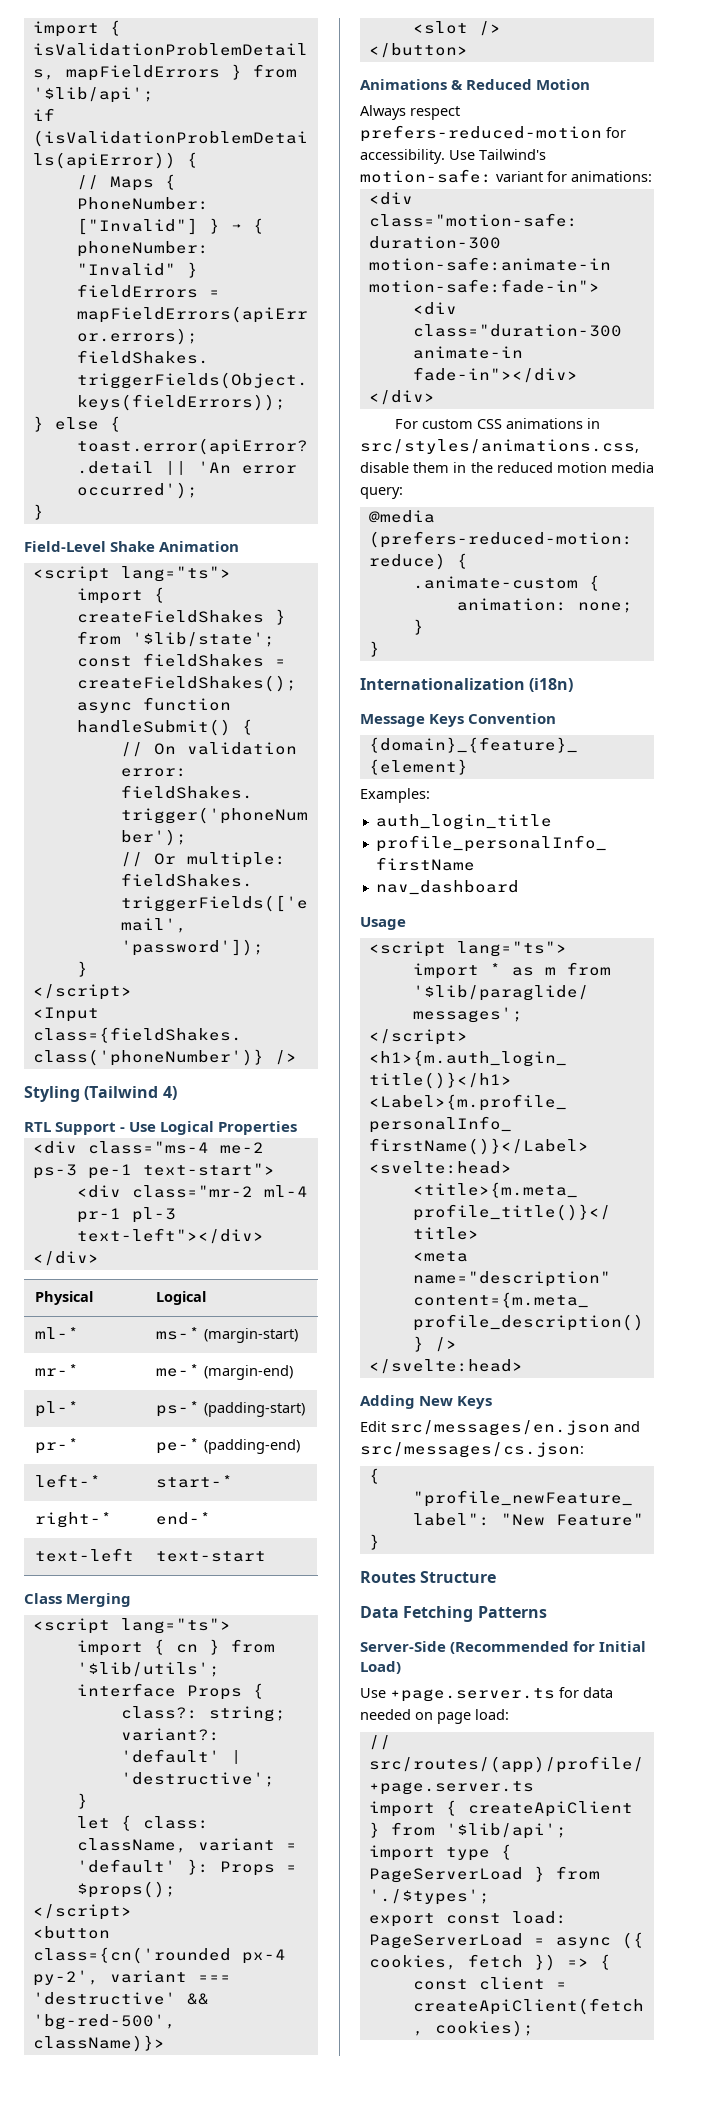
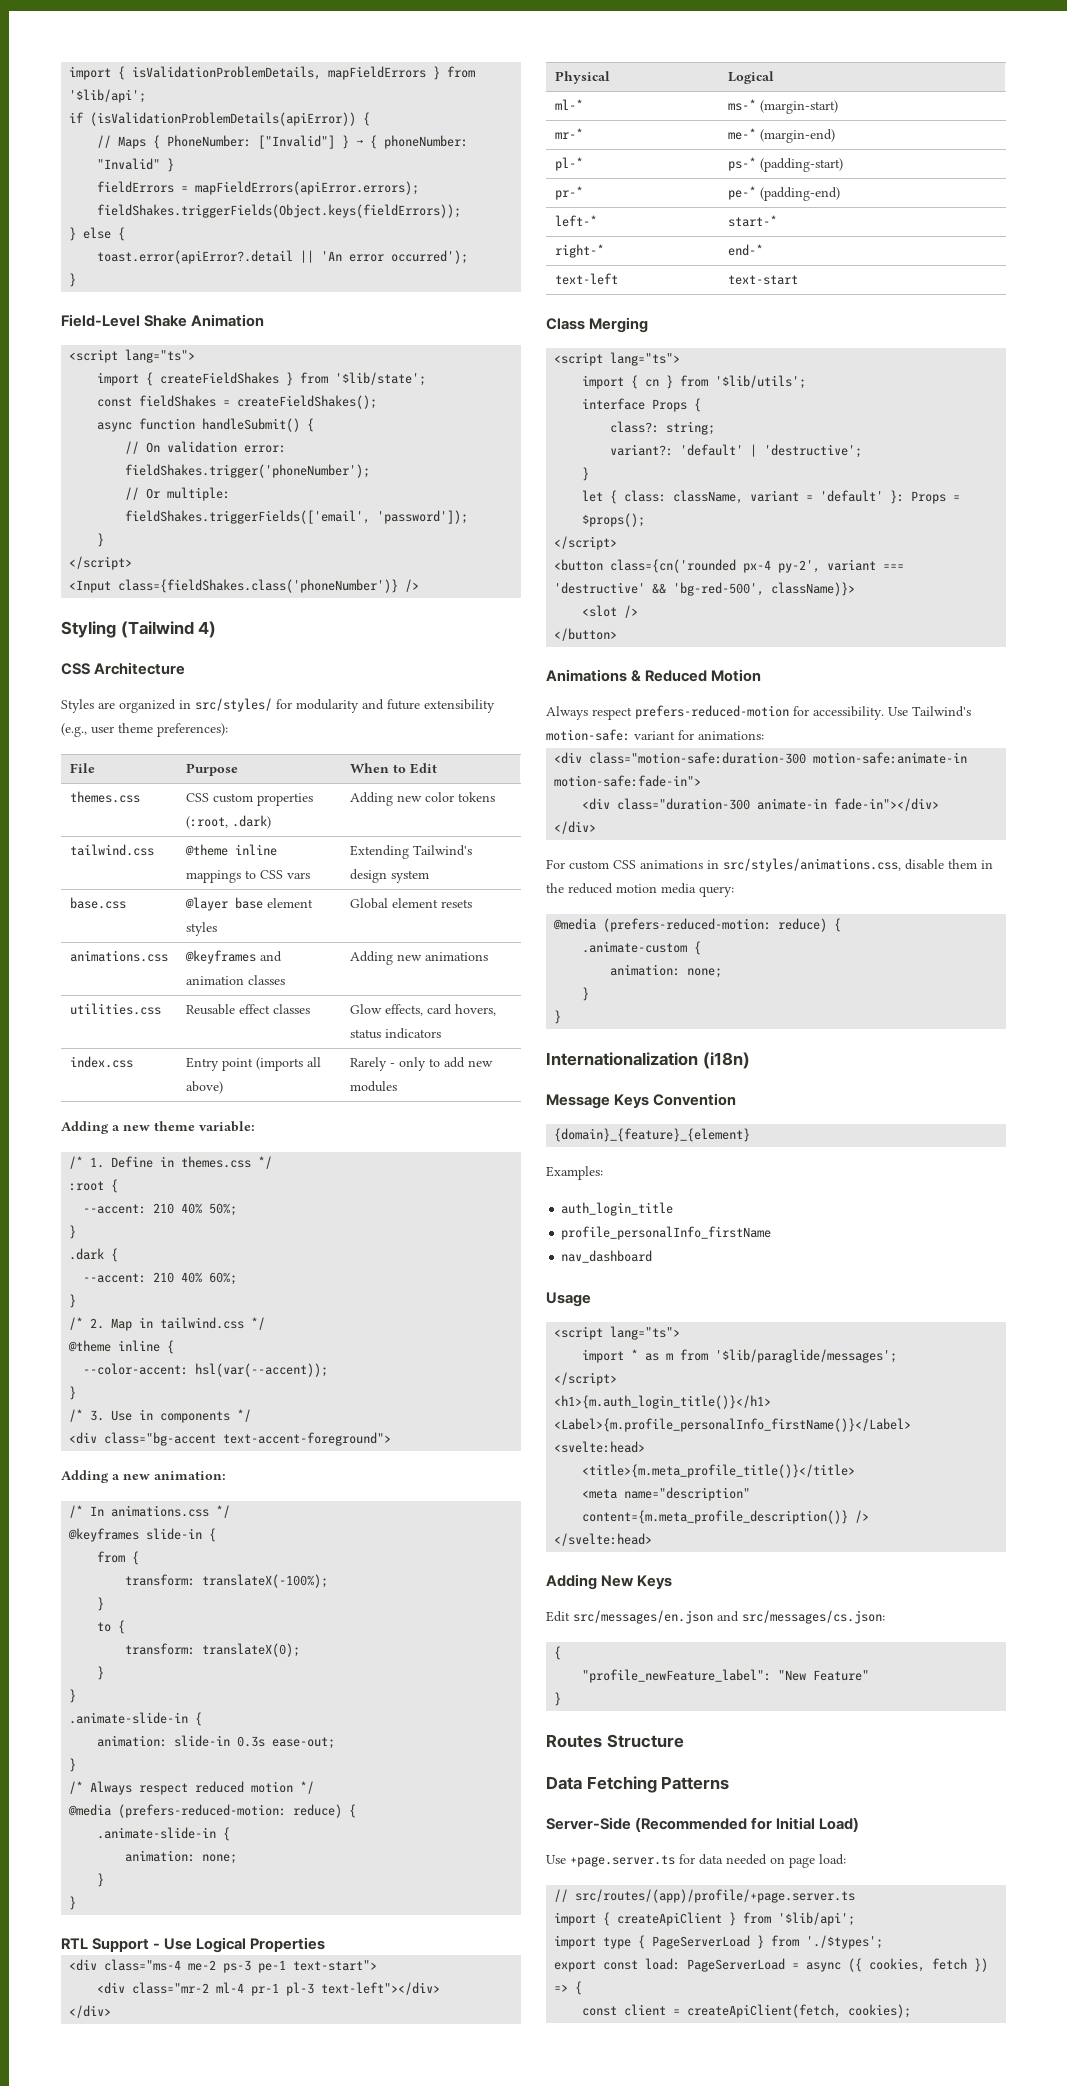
(177, 1093) none -> [61,662,186,675] [61,698,495,713] [61,723,228,737] [69,763,95,773] [185,763,238,776] [349,763,437,774] [69,791,140,803] [185,793,313,806] [185,815,271,829] [349,792,495,806] [69,844,154,856] [184,844,277,856] [185,870,310,883] [349,845,472,859] [349,869,429,883] [69,897,126,909] [184,897,313,911] [185,922,217,936] [349,898,472,909] [69,950,168,962] [184,950,282,964] [185,975,285,985] [349,951,488,965] [69,1003,161,1015] [185,1004,310,1015] [349,1004,496,1016] [349,1028,441,1039] [69,1056,133,1068] [185,1057,321,1071] [185,1081,223,1094] [349,1057,493,1071] [349,1081,397,1092] [61,1121,255,1134] [69,1156,273,1169] [69,1179,119,1193] [83,1203,238,1216] [69,1225,77,1239] [69,1248,119,1262] [83,1272,238,1285] [69,1294,77,1308] [69,1317,266,1331] [68,1340,175,1354] [83,1363,329,1377] [69,1386,77,1400] [69,1409,252,1423] [69,1432,392,1446] [61,1470,226,1483] [69,1505,231,1518] [68,1528,217,1542] [97,1551,140,1565] [125,1574,329,1588] [97,1597,105,1611] [97,1620,126,1634] [125,1643,301,1657] [97,1666,105,1680] [69,1689,77,1703] [69,1712,203,1726] [97,1735,336,1749] [69,1758,77,1772] [69,1781,315,1795] [68,1804,357,1818] [97,1827,231,1841] [125,1850,238,1864] [97,1873,105,1887] [69,1896,77,1910] // CSS Architecture // Styles are organized in src/styles/ for modularity and future extensibility (e.g., user theme preferences): // File | Purpose | When to Edit // themes.css | CSS custom properties (:root, .dark) | Adding new color tokens // tailwind.css | @theme inline mappings to CSS vars | Extending Tailwind's design system // base.css | @layer base element styles | Global element resets // animations.css | @keyframes and animation classes | Adding new animations // utilities.css | Reusable effect classes | Glow effects, card hovers, status indicators // index.css | Entry point (imports all above) | Rarely - only to add new modules // Adding a new theme variable: // /* 1. Define in themes.css */ // :root { // --accent: 210 40% 50%; // } // .dark { // --accent: 210 40% 60%; // } // /* 2. Map in tailwind.css */ // @theme inline { // --color-accent: hsl(var(--accent)); // } // /* 3. Use in components */ // <div class="bg-accent text-accent-foreground"> // Adding a new animation: // /* In animations.css */ // @keyframes slide-in { // from { // transform: translateX(-100%); // } // to { // transform: translateX(0); // } // } // .animate-slide-in { // animation: slide-in 0.3s ease-out; // } // /* Always respect reduced motion */ // @media (prefers-reduced-motion: reduce) { // .animate-slide-in { // animation: none; // } // }

